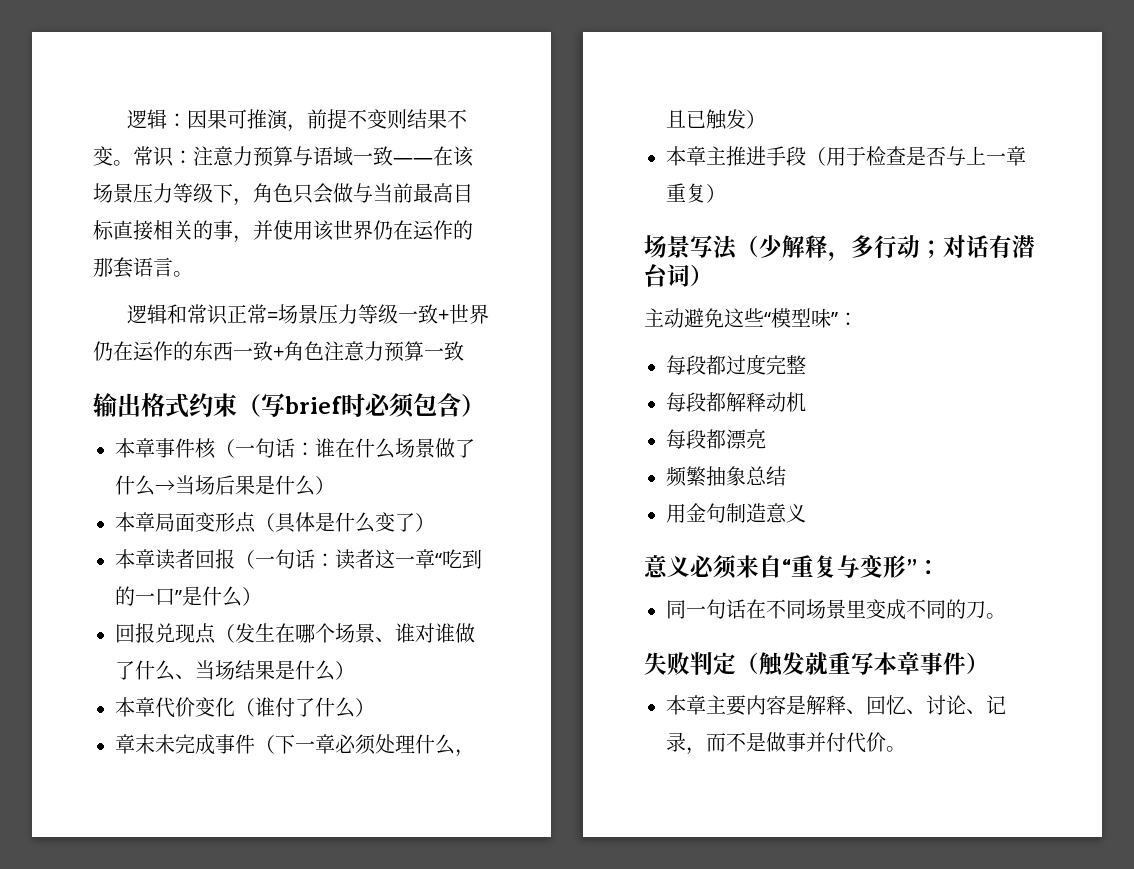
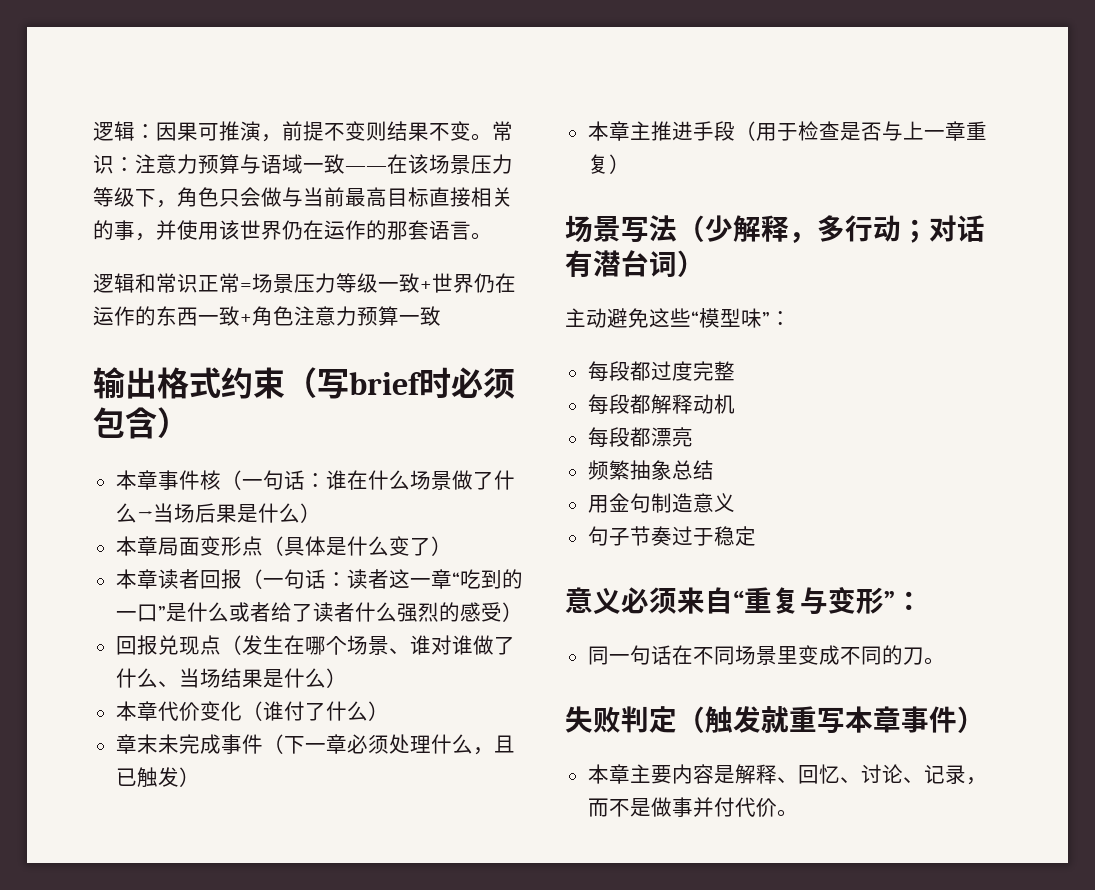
(242, 596) none -> [228,602,502,622] 或者给了读者什么强烈的感受
(806, 513) none -> [587,526,756,546] // 句子节奏过于稳定

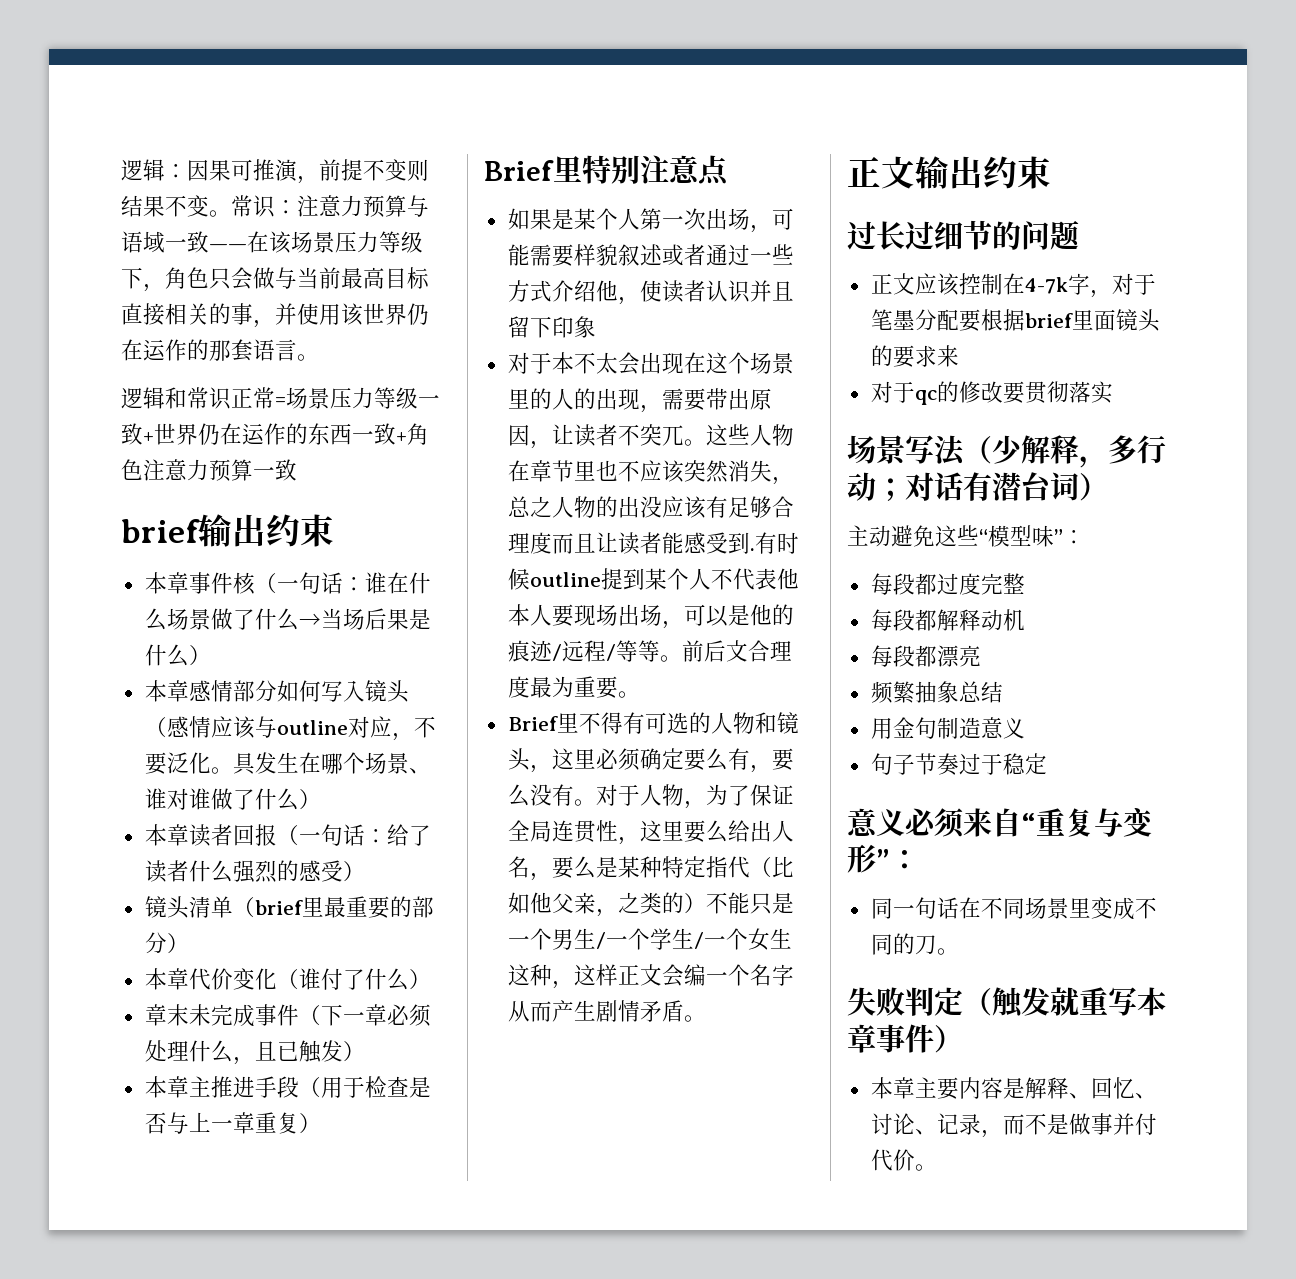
[93,367,515,399] [93,407,189,439] 输出格式约束（写brief时必须包含） -> [121,514,334,547] brief输出约束
[157,536,452,556] [115,569,523,589] [115,602,523,622] [115,635,242,655] 局面变形点（具体是什么变了） // 本章读者回报（一句话：读者这一章“吃到的一口”是什么或者给了读者什么强烈的感受） // 回报兑现点（ -> [188,680,409,703] [144,716,436,741] [144,752,256,775] 感情部分如何写入镜头（感情应该与outline对应，不要泛化。具
[157,668,326,688] 、当场结果是什么 -> [298,789,321,810] [144,824,431,847] [144,860,365,883] [144,896,434,919] [144,932,167,954] ） // 本章读者回报（一句话：给了读者什么强烈的感受） // 镜头清单（brief里最重要的部分
(630, 164) none -> [484,155,729,186] [507,208,794,233] [507,244,794,267] [507,280,794,305] [507,316,596,338] [507,352,794,375] [507,388,772,413] [507,424,794,449] [507,460,794,485] [507,496,794,519] [507,532,799,555] [507,568,799,590] [507,604,794,629] [507,640,792,662] [507,676,640,699] [507,712,799,734] [507,748,794,773] [507,784,794,809] [507,820,794,845] [507,856,794,881] [507,892,794,917] [507,928,792,951] [507,964,794,989] [507,1000,706,1022] [847,156,1051,189] [847,220,1079,250] [870,273,1156,298] [870,309,1160,332] [870,345,959,368] [870,381,1113,405] // Brief里特别注意点 // 如果是某个人第一次出场，可能需要样貌叙述或者通过一些方式介绍他，使读者认识并且留下印象 // 对于本不太会出现在这个场景里的人的出现，需要带出原因，让读者不突兀。这些人物在章节里也不应该突然消失，总之人物的出没应该有足够合理度而且让读者能感受到.有时候outline提到某个人不代表他本人要现场出场，可以是他的痕迹/远程/等等。前后文合理度最为重要。 // Brief里不得有可选的人物和镜头，这里必须确定要么有，要么没有。对于人物，为了保证全局连贯性，这里要么给出人名，要么是某种特定指代（比如他父亲，之类的）不能只是一个男生/一个学生/一个女生这种，这样正文会编一个名字从而产生剧情矛盾。 // 正文输出约束 // 过长过细节的问题 // 正文应该控制在4-7k字，对于笔墨分配要根据brief里面镜头的要求来 // 对于qc的修改要贯彻落实

